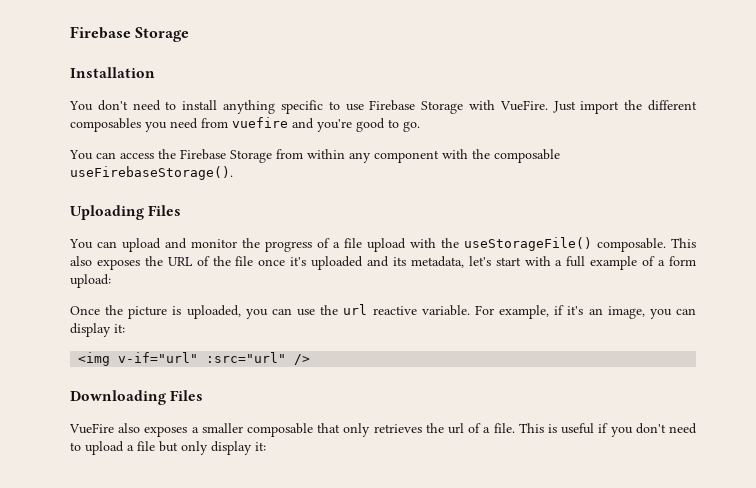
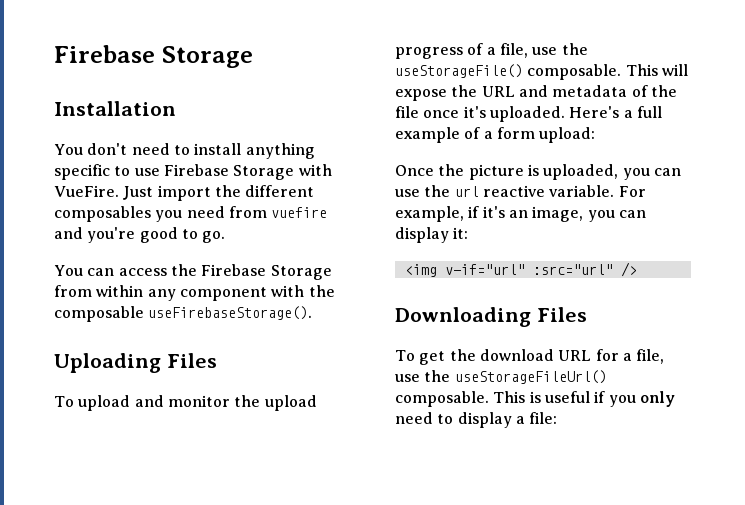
[69,239,117,249] You can -> [54,396,74,407] To
(260, 243) none -> [264,395,317,411] upload
[344,238,436,252] file upload with -> [499,43,558,58] file, use
[70,256,193,270] also exposes the URL -> [661,64,688,76] [395,85,628,101] will expose the URL and metadata
[311,256,551,270] uploaded and its metadata, let's start with -> [489,106,620,122] uploaded. Here's
[69,423,515,437] VueFire also exposes a smaller composable that only retrieves the url of a file. -> [395,349,665,365] [395,370,607,384] [395,391,489,407] To get the download URL for a file, use the useStorageFileUrl() composable.
[635,423,697,434] [70,441,266,455] don't need to upload a file but only display it: -> [639,391,675,407] [395,412,558,428] only need to display a file:

